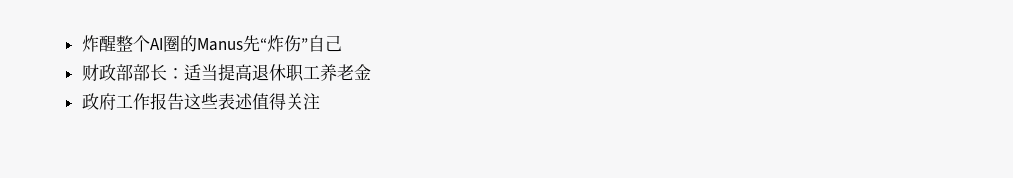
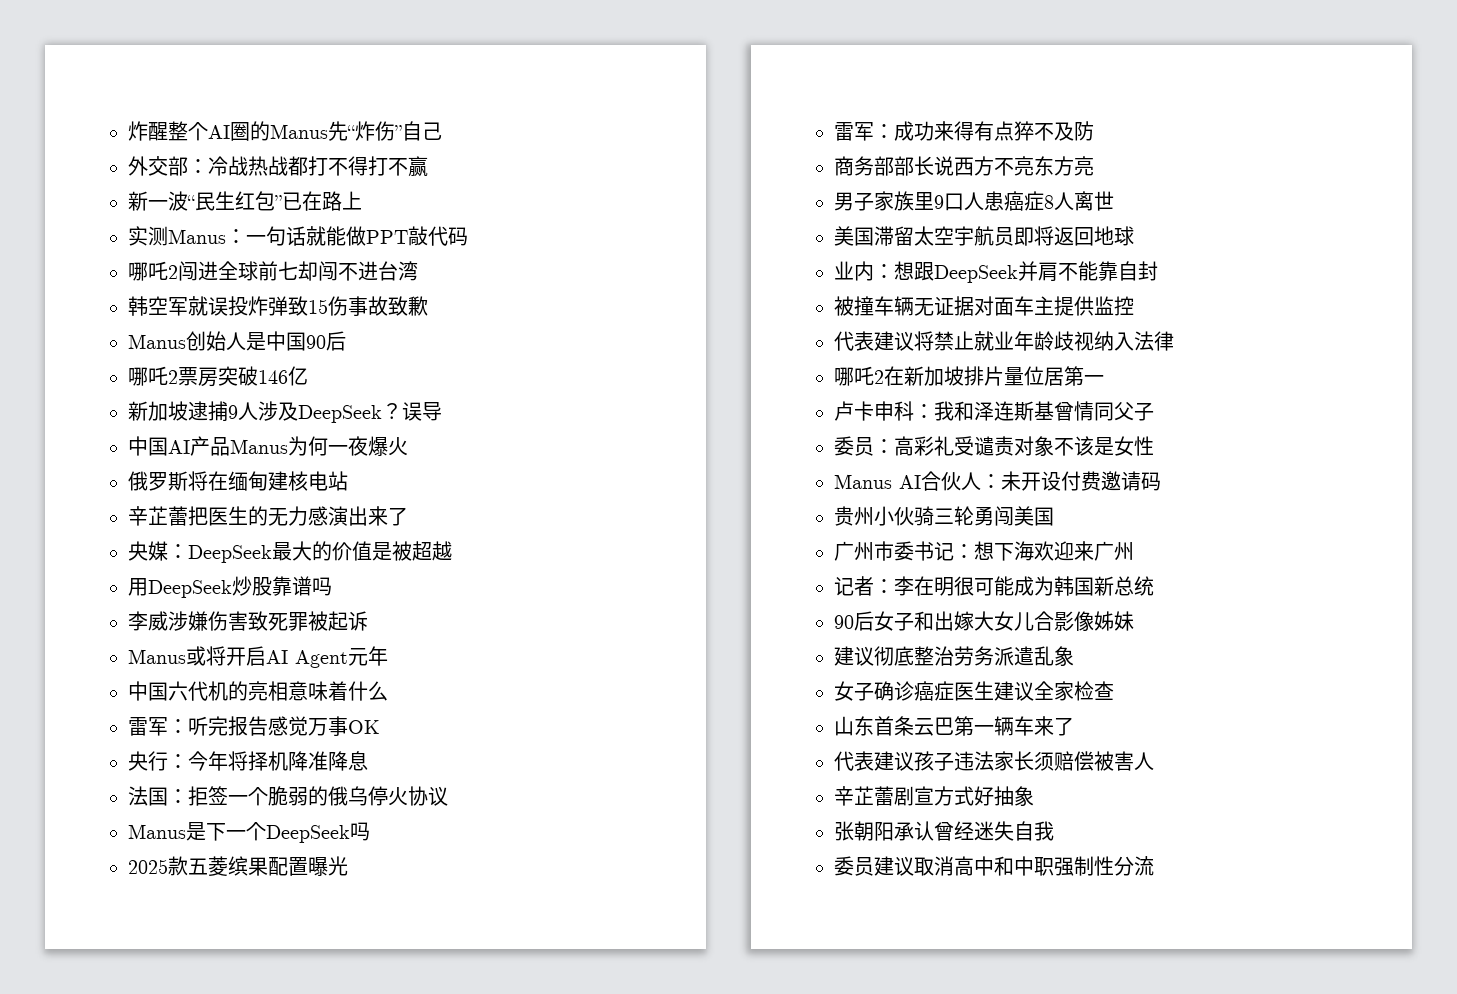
[81,64,371,82] [81,93,320,110] 财政部部长：适当提高退休职工养老金 // 政府工作报告这些表述值得关注 -> [128,156,428,177] [128,191,362,211] [128,226,468,246] [128,261,418,281] [128,296,428,316] [128,331,346,351] [128,366,308,387] [128,401,442,423] [128,436,408,457] [128,471,348,491] [128,506,408,526] [128,541,452,563] [128,576,332,598] [128,611,368,631] [128,646,388,668] [128,681,388,701] [128,716,380,736] [128,751,368,771] [128,786,448,806] [128,822,370,843] [128,856,348,876] [834,121,1094,141] [834,156,1094,176] [834,191,1114,211] [834,226,1134,246] [834,261,1158,283] [834,296,1134,316] [834,331,1174,351] [834,366,1104,386] [834,401,1154,421] [834,436,1154,456] [834,471,1161,491] [834,506,1054,526] [834,541,1134,561] [834,576,1154,596] [834,611,1134,631] [834,646,1074,666] [834,681,1114,701] [834,716,1074,736] [834,751,1154,771] [834,786,1034,806] [834,821,1054,841] [834,856,1154,876] 外交部：冷战热战都打不得打不赢 // 新一波“民生红包”已在路上 // 实测Manus：一句话就能做PPT敲代码 // 哪吒2闯进全球前七却闯不进台湾 // 韩空军就误投炸弹致15伤事故致歉 // Manus创始人是中国90后 // 哪吒2票房突破146亿 // 新加坡逮捕9人涉及DeepSeek？误导 // 中国AI产品Manus为何一夜爆火 // 俄罗斯将在缅甸建核电站 // 辛芷蕾把医生的无力感演出来了 // 央媒：DeepSeek最大的价值是被超越 // 用DeepSeek炒股靠谱吗 // 李威涉嫌伤害致死罪被起诉 // Manus或将开启AI Agent元年 // 中国六代机的亮相意味着什么 // 雷军：听完报告感觉万事OK // 央行：今年将择机降准降息 // 法国：拒签一个脆弱的俄乌停火协议 // Manus是下一个DeepSeek吗 // 2025款五菱缤果配置曝光 // 雷军：成功来得有点猝不及防 // 商务部部长说西方不亮东方亮 // 男子家族里9口人患癌症8人离世 // 美国滞留太空宇航员即将返回地球 // 业内：想跟DeepSeek并肩不能靠自封 // 被撞车辆无证据对面车主提供监控 // 代表建议将禁止就业年龄歧视纳入法律 // 哪吒2在新加坡排片量位居第一 // 卢卡申科：我和泽连斯基曾情同父子 // 委员：高彩礼受谴责对象不该是女性 // Manus AI合伙人：未开设付费邀请码 // 贵州小伙骑三轮勇闯美国 // 广州市委书记：想下海欢迎来广州 // 记者：李在明很可能成为韩国新总统 // 90后女子和出嫁大女儿合影像姊妹 // 建议彻底整治劳务派遣乱象 // 女子确诊癌症医生建议全家检查 // 山东首条云巴第一辆车来了 // 代表建议孩子违法家长须赔偿被害人 // 辛芷蕾剧宣方式好抽象 // 张朝阳承认曾经迷失自我 // 委员建议取消高中和中职强制性分流

